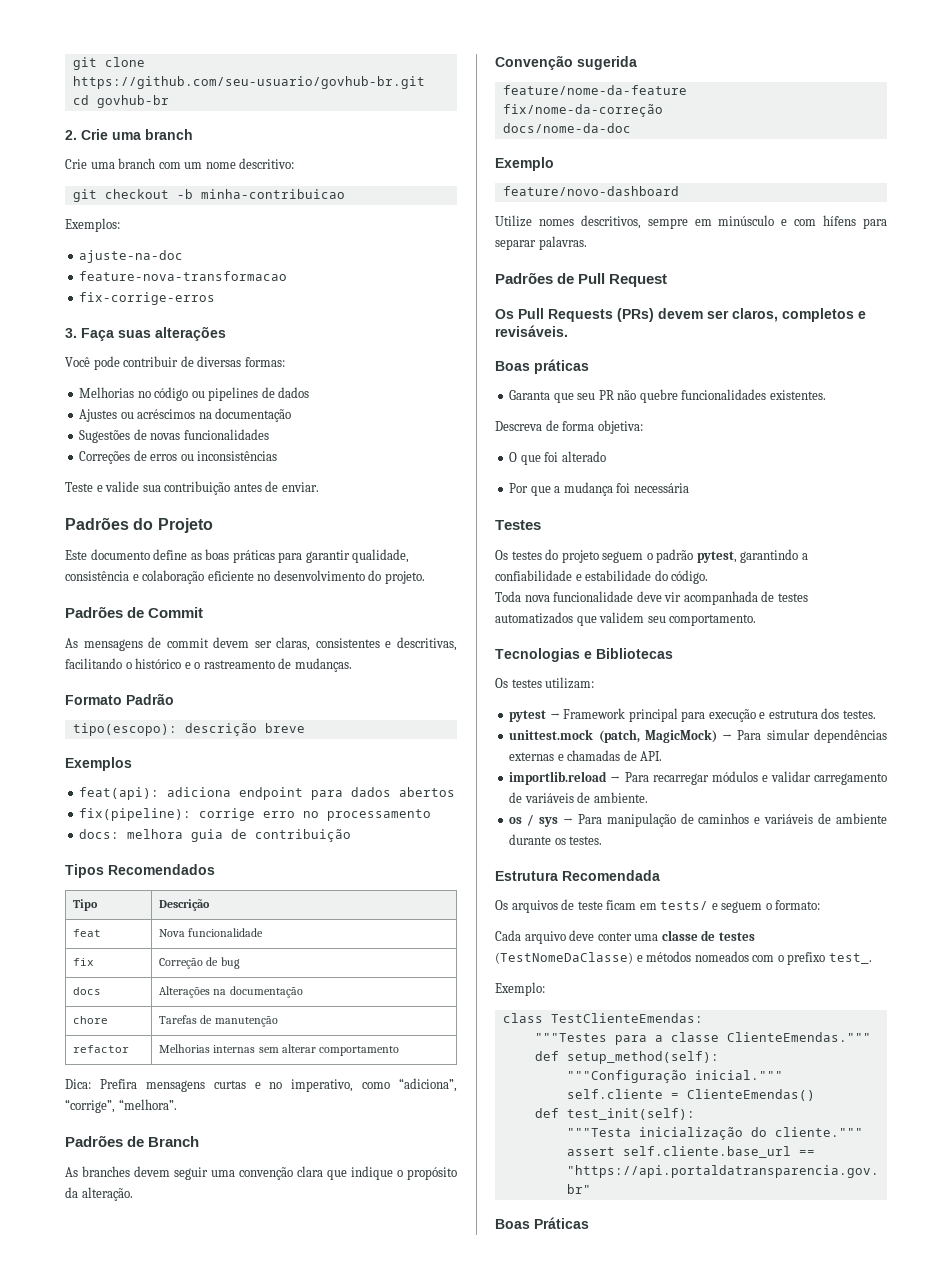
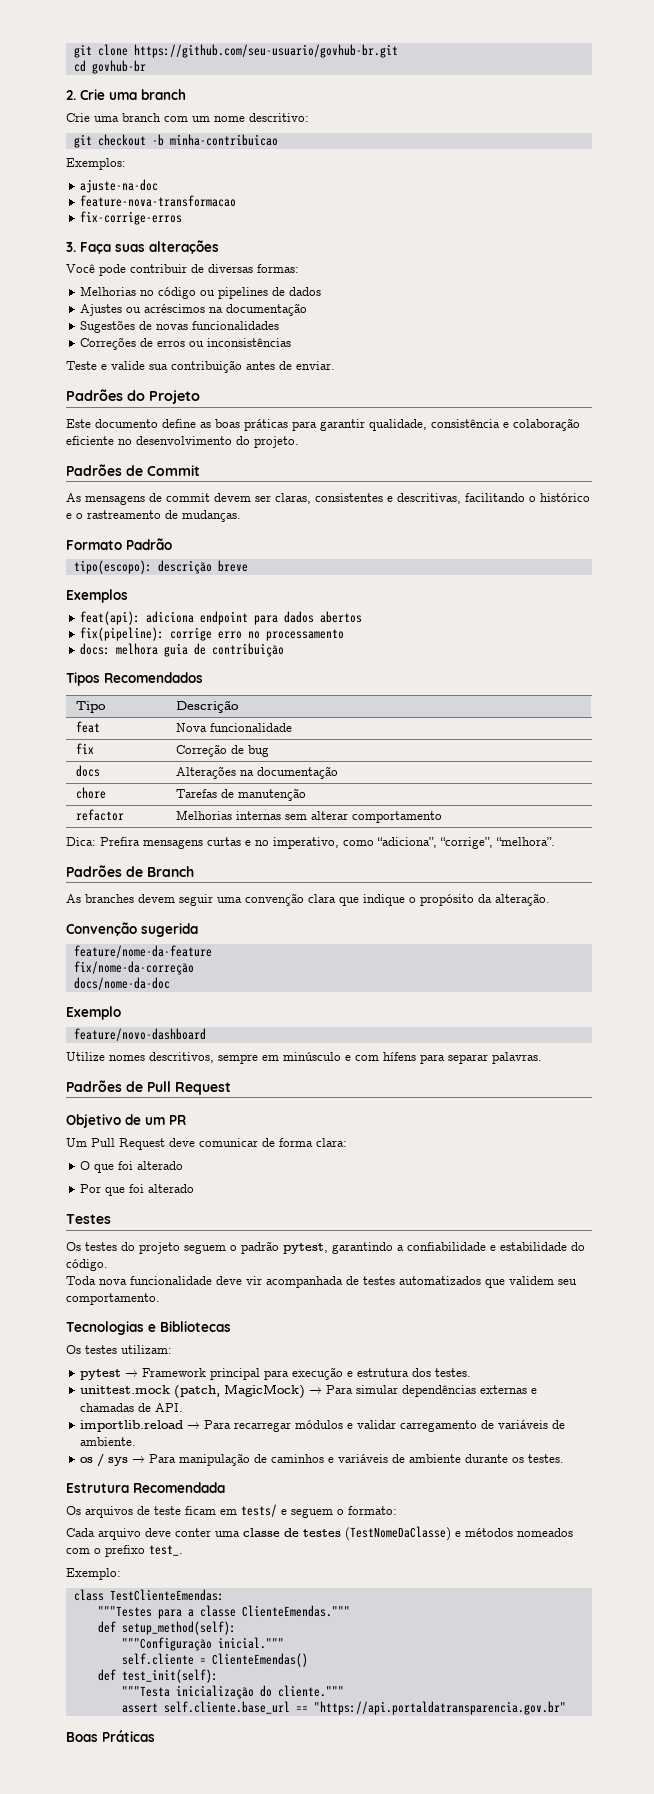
[495,308,866,322] [495,325,568,337] [495,359,589,374] [509,389,826,403] [495,421,542,431] Os Pull Requests (PRs) devem ser claros, completos e revisáveis. // Boas práticas // Garanta que seu PR não quebre funcionalidades existentes. // Descreva -> [66,1114,186,1128] [66,1138,258,1150] Objetivo de um PR // Um Pull Request deve comunicar
[597,420,643,434] objetiva: -> [316,1138,347,1147] clara:
[554,482,689,496] a mudança foi necessária -> [129,1184,195,1193] foi alterado

